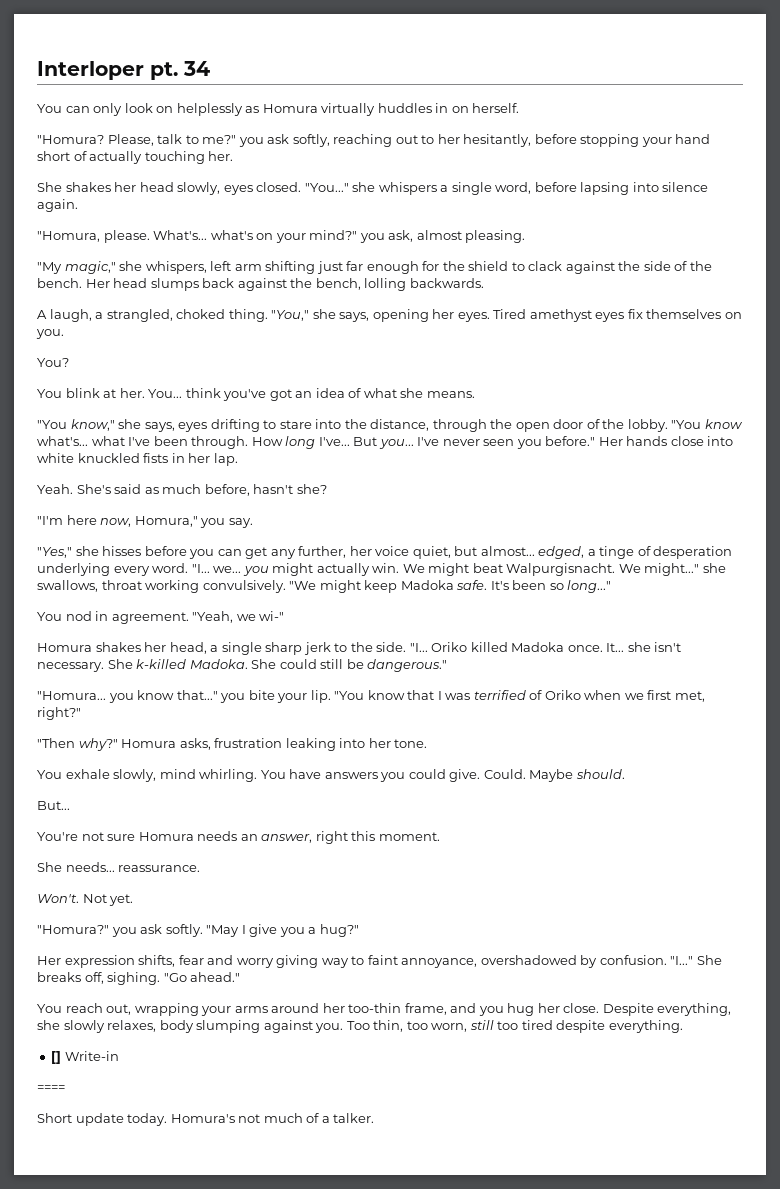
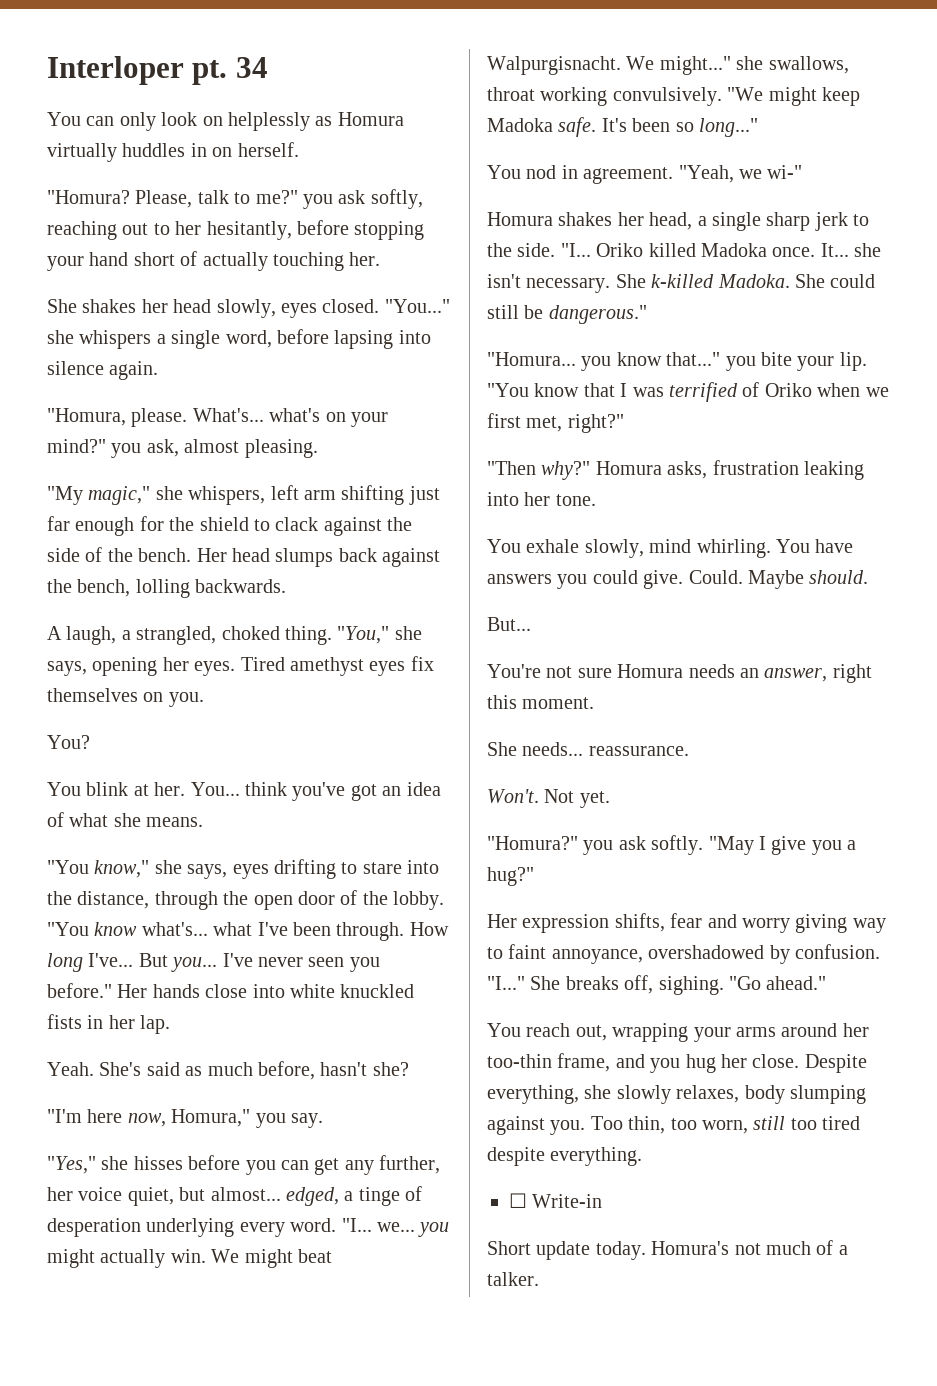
[51,1051,62,1064] [] -> [509,1193,527,1208] ☐
[37,1085,65,1092] // ==== -> (603, 1201) none

